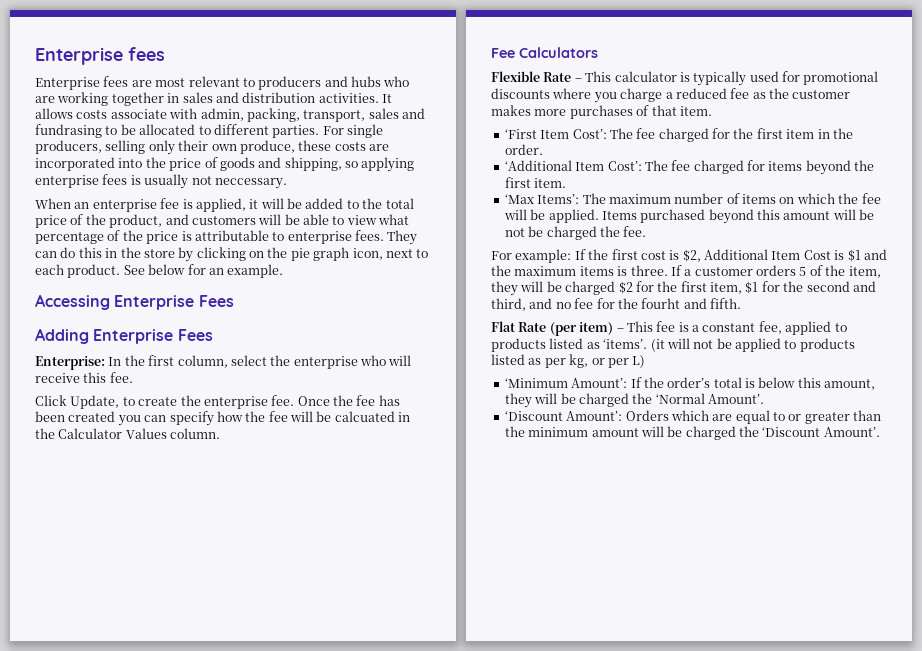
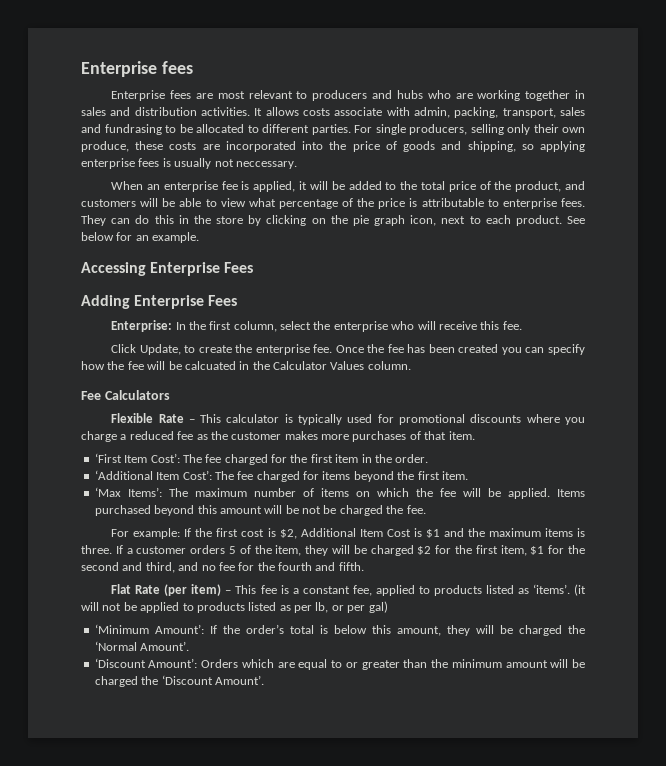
[641,298,681,309] fourht -> [278,562,312,571] fourth
[569,354,589,368] kg, -> [315,602,329,613] lb,
[632,355,646,368] L) -> [368,601,388,613] gal)

